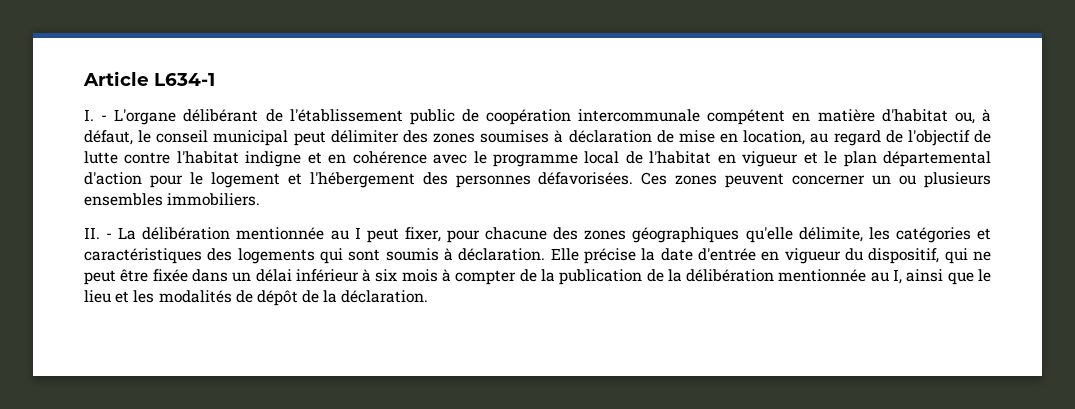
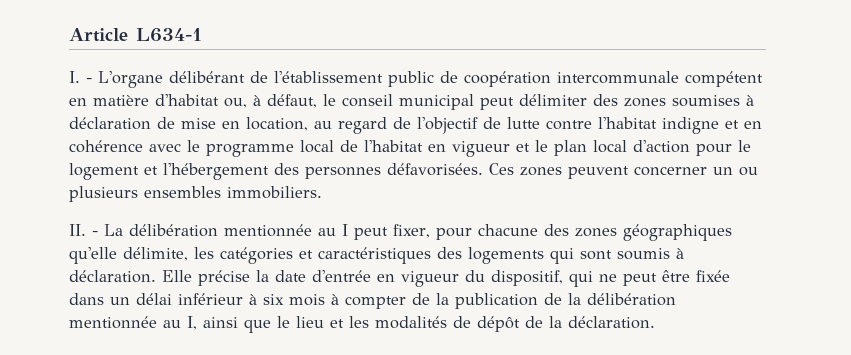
[883,151,992,167] départemental -> [593,140,627,153] local

